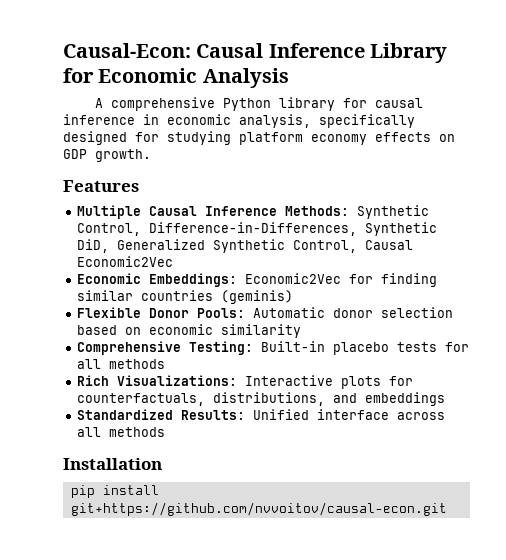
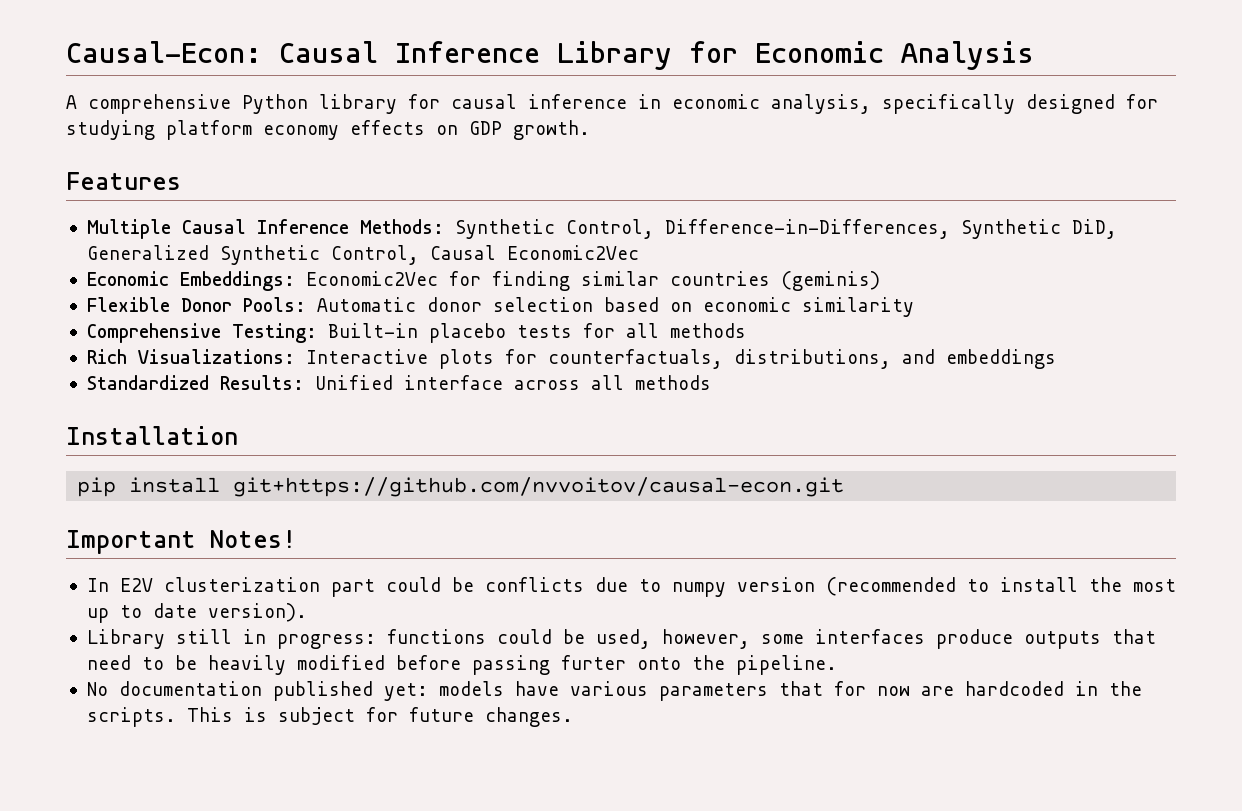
(447, 509) none -> [66,530,296,554] [86,577,1176,597] [86,603,307,623] [86,629,1156,649] [86,655,837,675] [86,681,1142,701] [86,707,573,727] // Important Notes! // In E2V clusterization part could be conflicts due to numpy version (recommended to install the most up to date version). // Library still in progress: functions could be used, however, some interfaces produce outputs that need to be heavily modified before passing furter onto the pipeline. // No documentation published yet: models have various parameters that for now are hardcoded in the scripts. This is subject for future changes.

